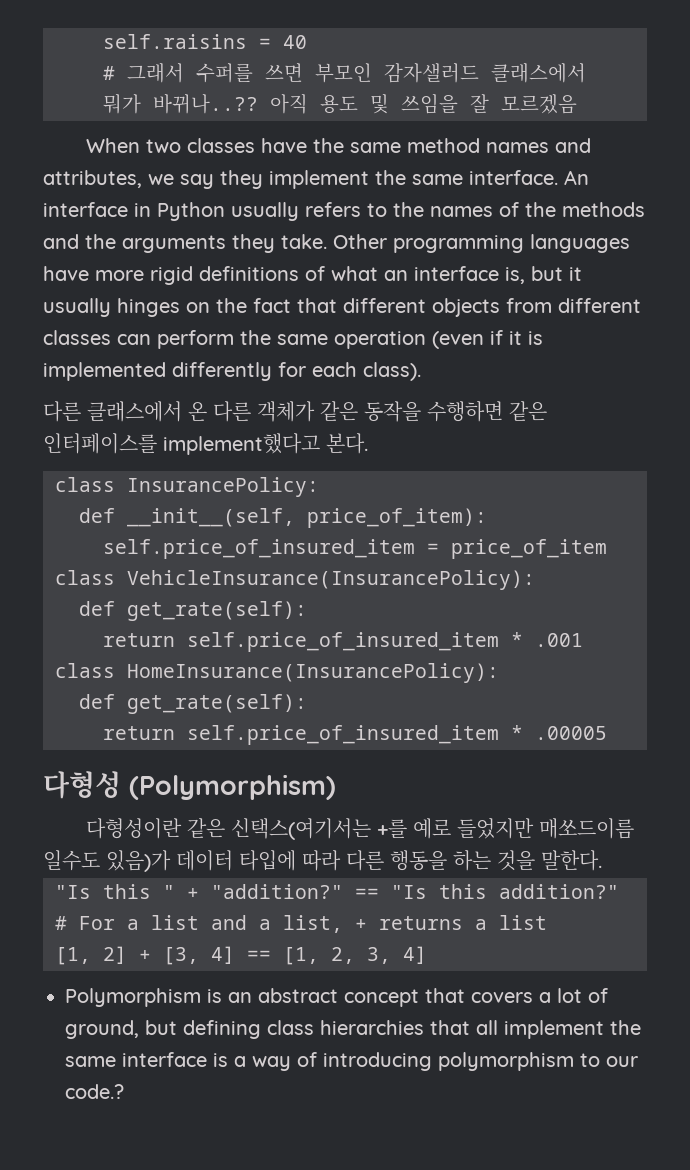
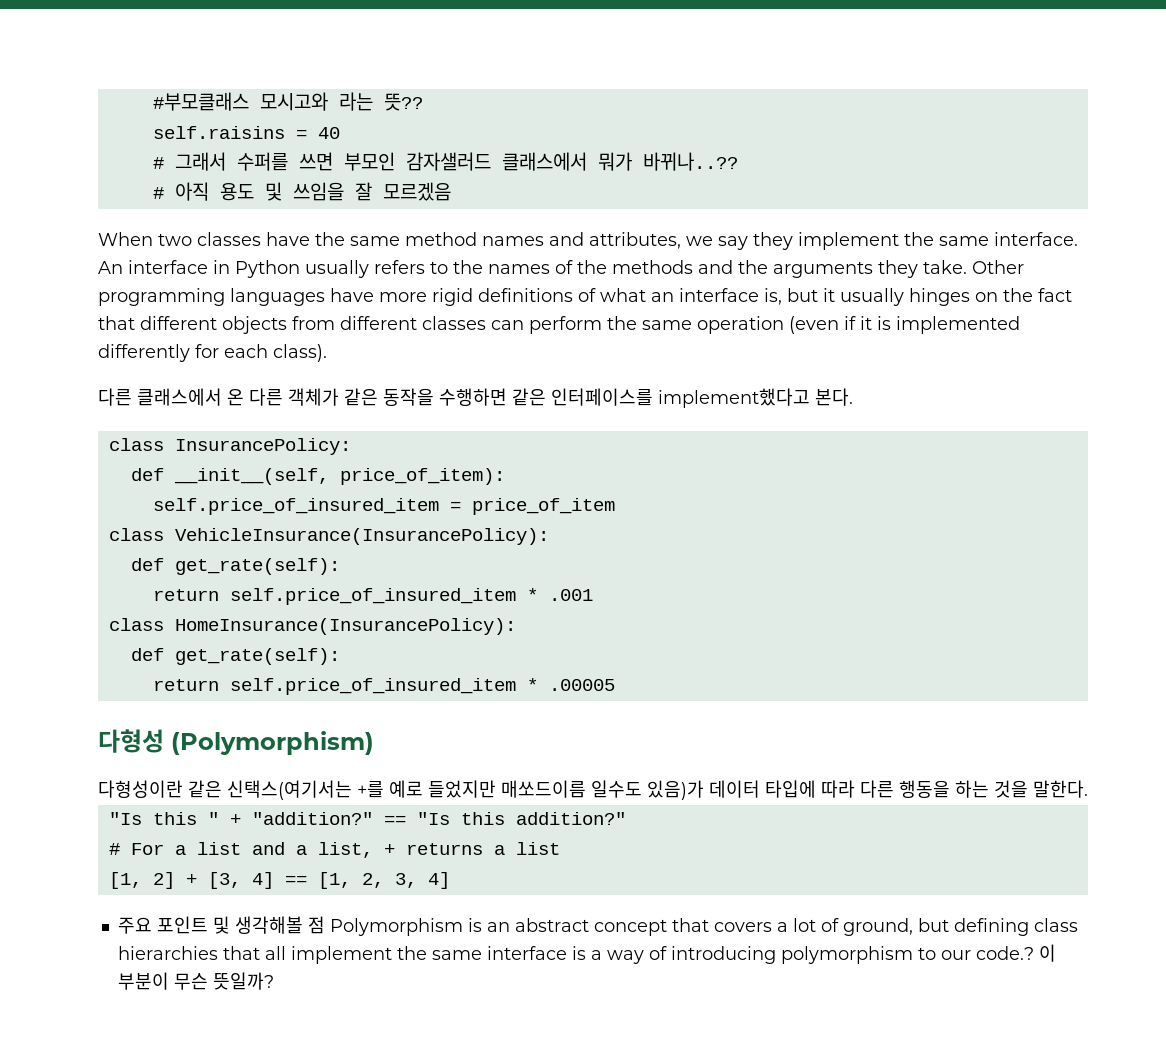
(103, 41) none -> [152,92,423,111] #부모클래스 모시고와 라는 뜻?? //
(258, 104) none -> [152,187,164,199] // #
(427, 955) none -> [117,916,325,934] 주요 포인트 및 생각해볼 점
(124, 1091) none -> [1038,944,1056,962] [117,972,274,990] 이 부분이 무슨 뜻일까?

